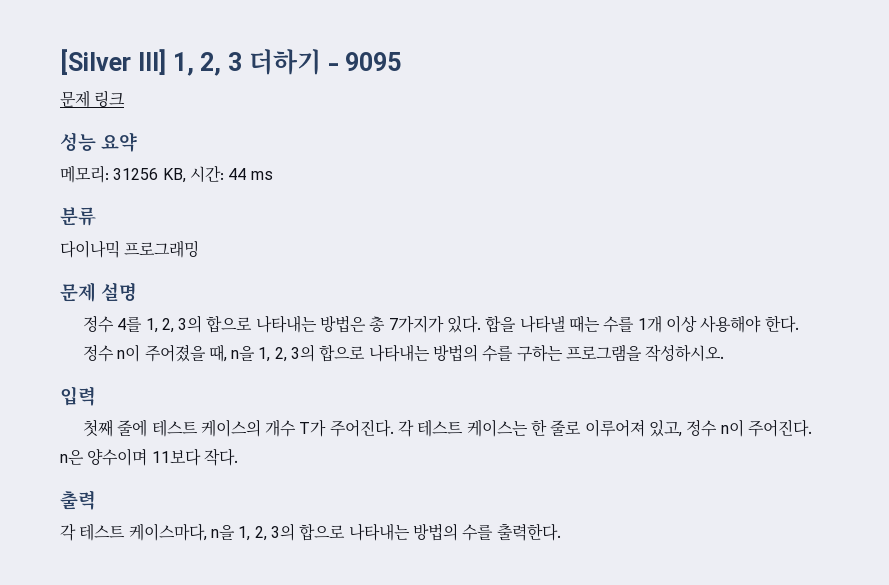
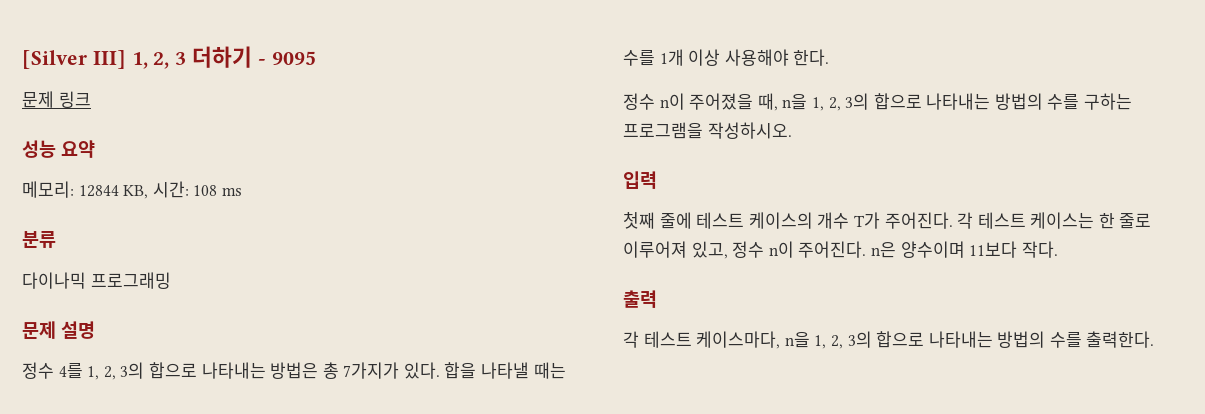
[113,168,159,180] 31256 -> [78,185,119,197] 12844
[228,168,247,180] 44 -> [193,185,218,196] 108

